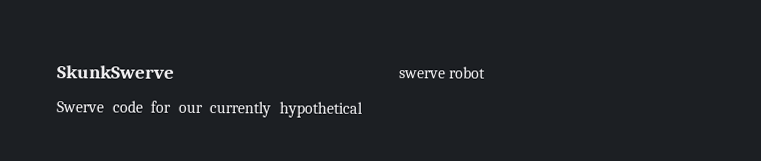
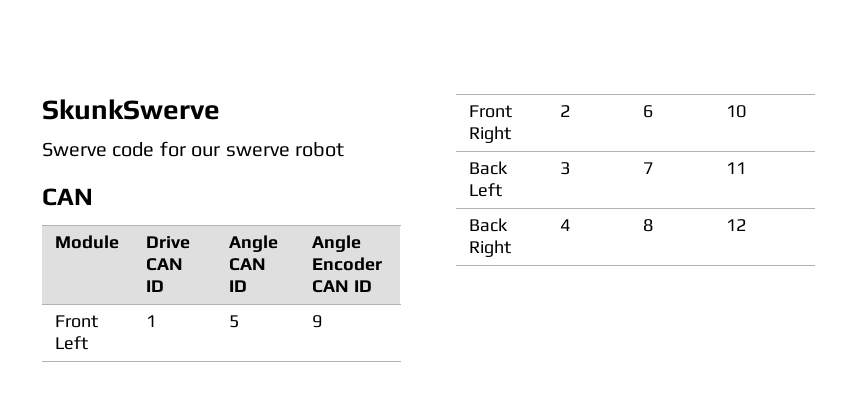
[209,101,363,118] currently hypothetical -> (221, 151) none
(487, 72) none -> [42,188,93,206] [55,235,120,249] [146,236,191,249] [146,258,184,271] [146,280,165,292] [229,235,279,252] [229,258,267,271] [229,280,248,292] [312,235,362,252] [312,257,383,271] [312,280,373,293] [55,315,99,328] [55,336,89,350] [146,315,157,327] [229,315,240,328] [312,315,323,328] [469,105,513,118] [469,126,512,143] [560,105,571,117] [643,105,654,118] [726,105,747,118] [469,161,509,175] [469,183,503,197] [560,162,571,175] [643,162,654,174] [726,162,747,174] [469,218,509,232] [469,240,512,257] [560,219,571,231] [643,219,654,232] [726,219,747,231] // CAN // Module | Drive CAN ID | Angle CAN ID | Angle Encoder CAN ID // Front Left | 1 | 5 | 9 // Front Right | 2 | 6 | 10 // Back Left | 3 | 7 | 11 // Back Right | 4 | 8 | 12

